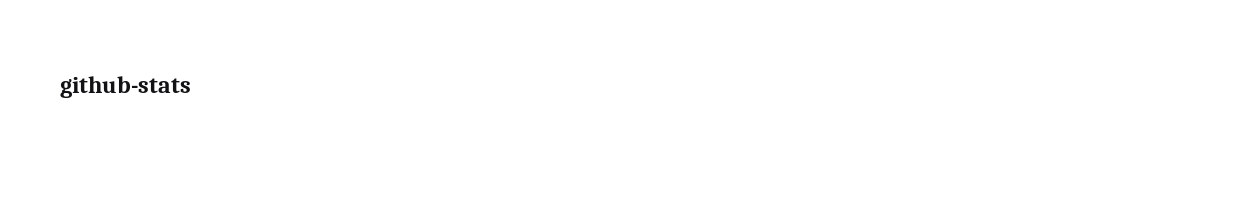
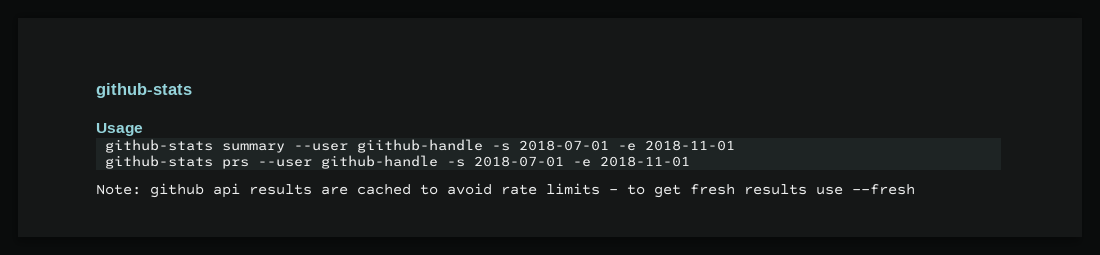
[60,76,191,98] github-stats -> [96,83,192,98] [96,123,143,136] [105,139,736,153] [105,155,691,169] [96,183,915,198] github-stats // Usage // github-stats summary --user giithub-handle -s 2018-07-01 -e 2018-11-01 // github-stats prs --user github-handle -s 2018-07-01 -e 2018-11-01 // Note: github api results are cached to avoid rate limits - to get fresh results use --fresh

